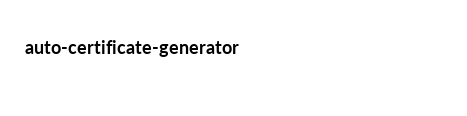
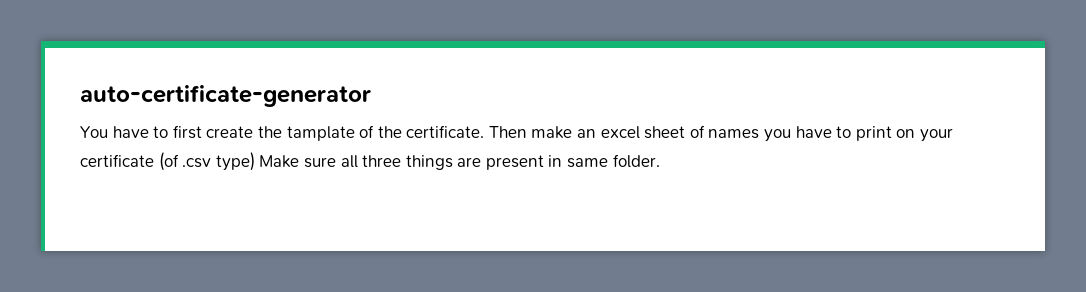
(239, 48) none -> [80,125,953,142] [80,152,660,171] // You have to first create the tamplate of the certificate. Then make an excel sheet of names you have to print on your certificate (of .csv type) Make sure all three things are present in same folder.

